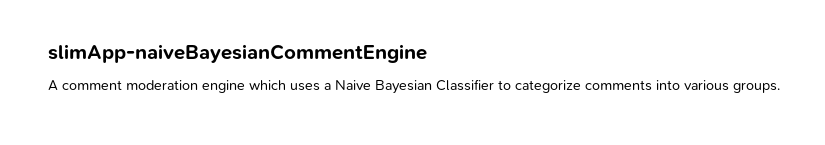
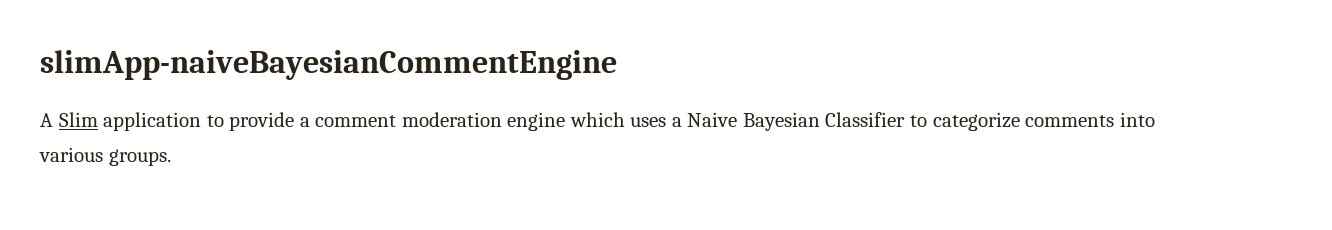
(58, 85) none -> [58,112,310,131] Slim application to provide a

